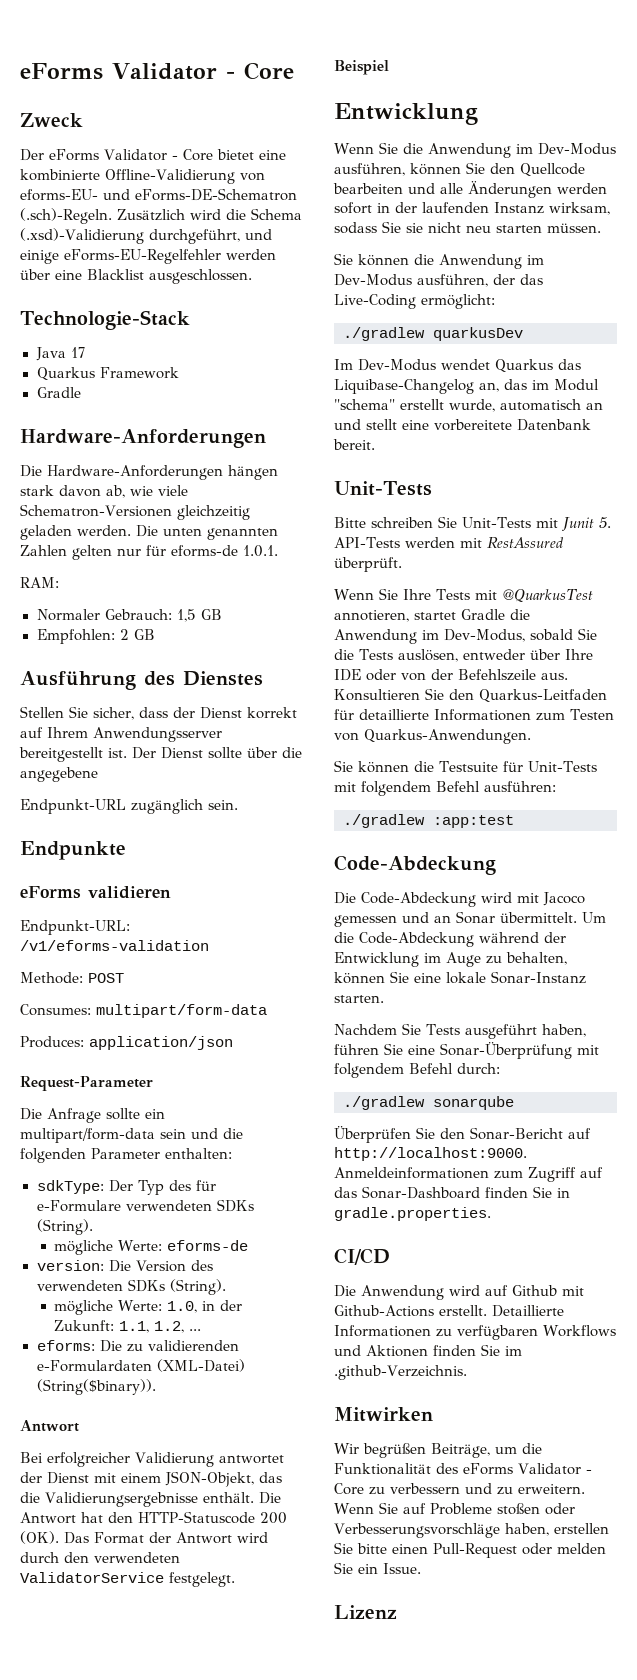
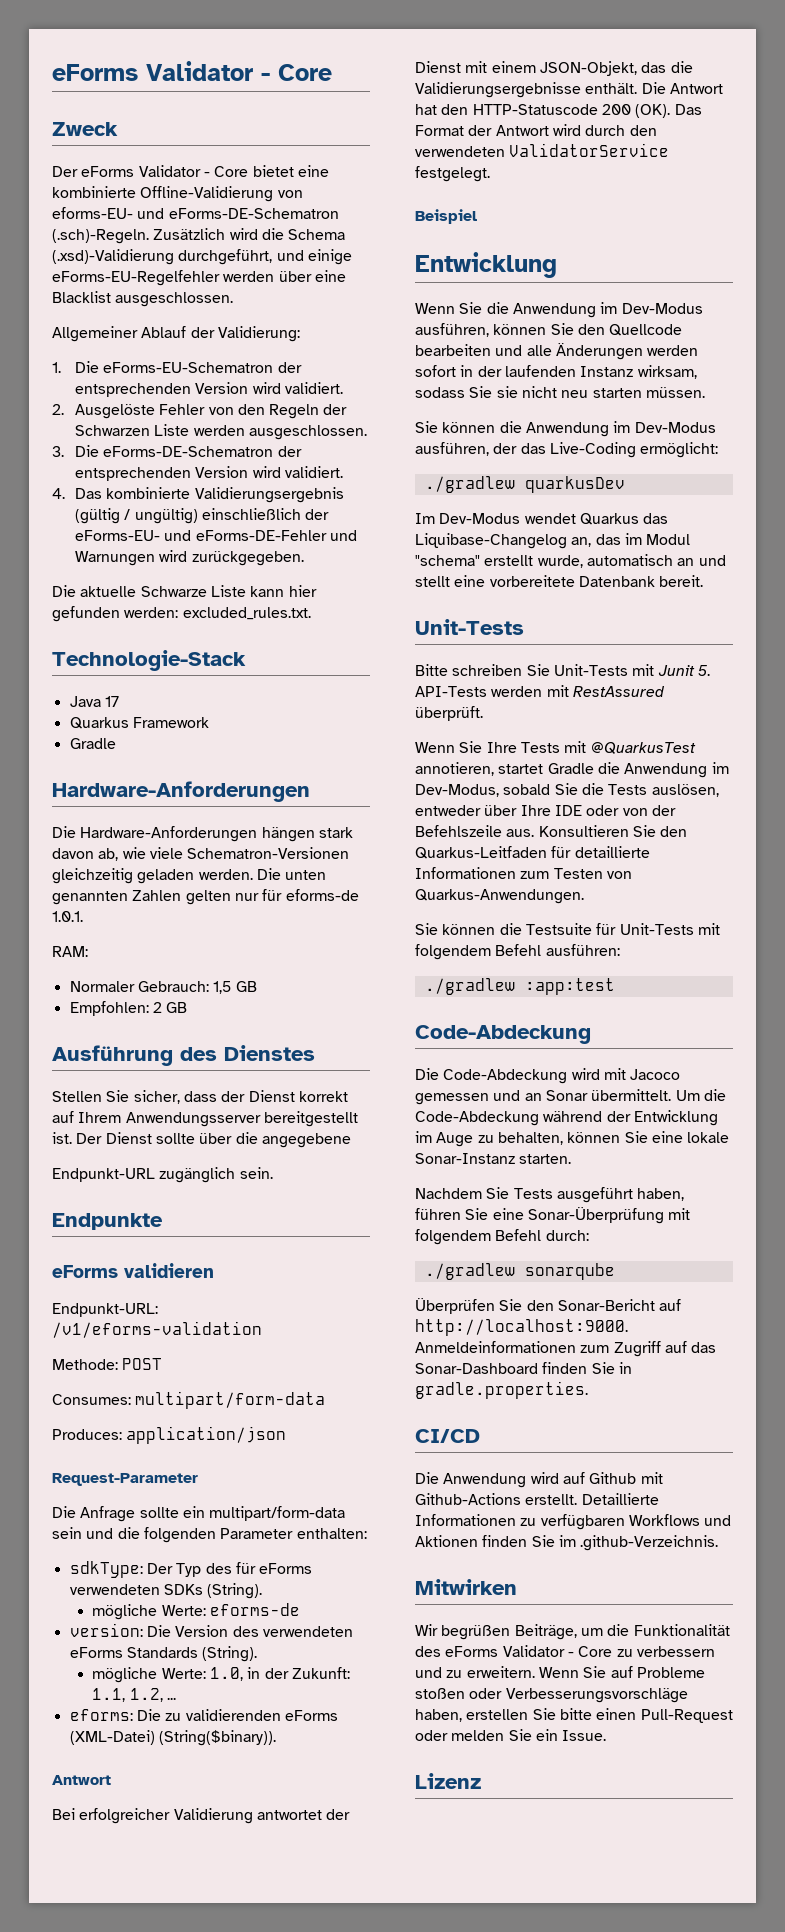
(252, 276) none -> [52,326,300,342] [52,361,302,373] [74,382,343,397] [52,404,348,419] [74,424,367,440] [52,445,302,457] [74,466,343,481] [52,487,344,503] [74,508,330,524] [74,530,357,541] [74,550,304,566] [52,585,317,597] [52,606,311,622] // Allgemeiner Ablauf der Validierung: // 1. Die eForms-EU-Schematron der entsprechenden Version wird validiert. // 2. Ausgelöste Fehler von den Regeln der Schwarzen Liste werden ausgeschlossen. // 3. Die eForms-DE-Schematron der entsprechenden Version wird validiert. // 4. Das kombinierte Validierungsergebnis (gültig / ungültig) einschließlich der eForms-EU- und eForms-DE-Fehler und Warnungen wird zurückgegeben. // Die aktuelle Schwarze Liste kann hier gefunden werden: excluded_rules.txt.
[36,1200,121,1212] e-Formulare -> [259,1563,313,1574] eForms
[127,1279,165,1292] SDKs -> [69,1647,198,1658] eForms Standards
[36,1360,152,1372] e-Formulardaten -> [284,1710,338,1721] eForms

